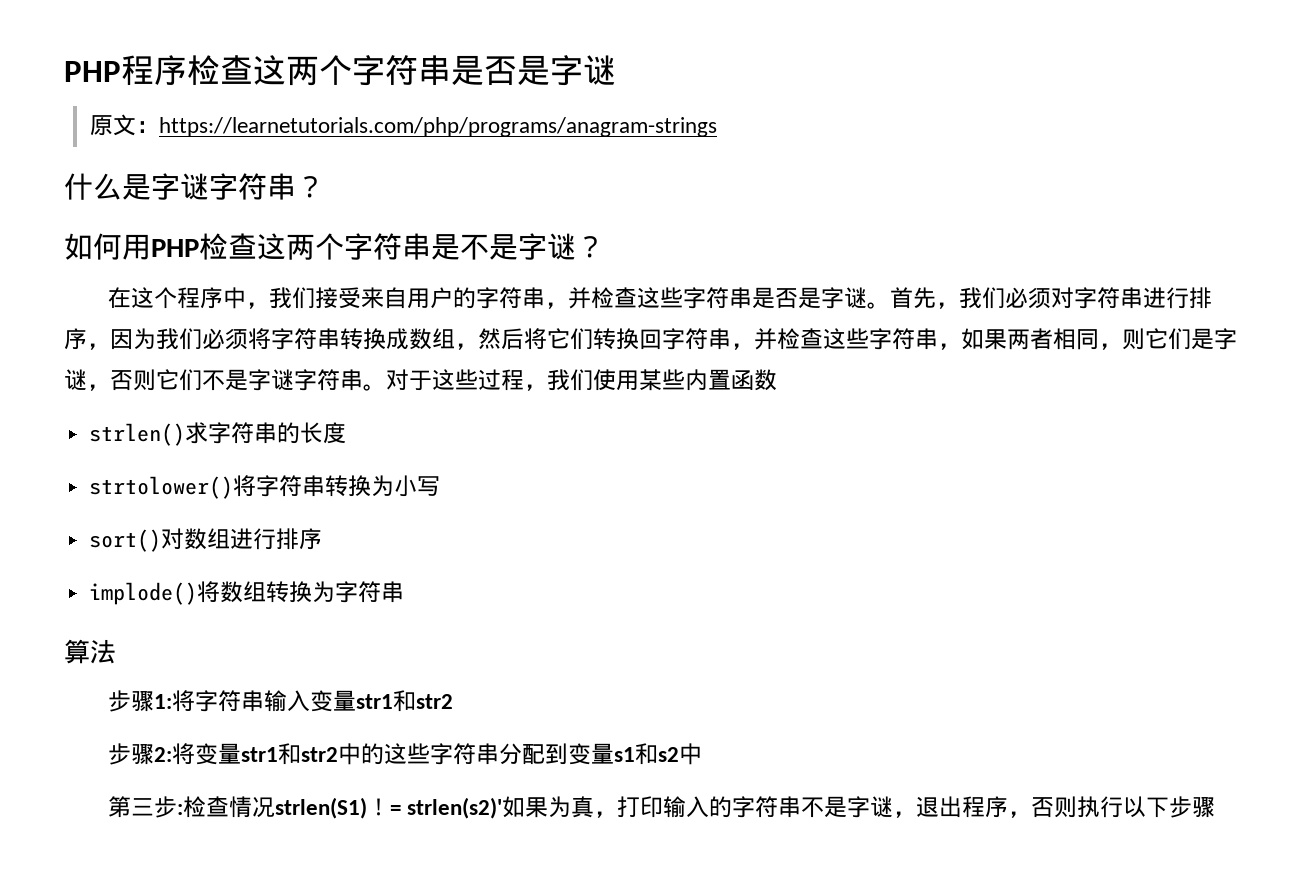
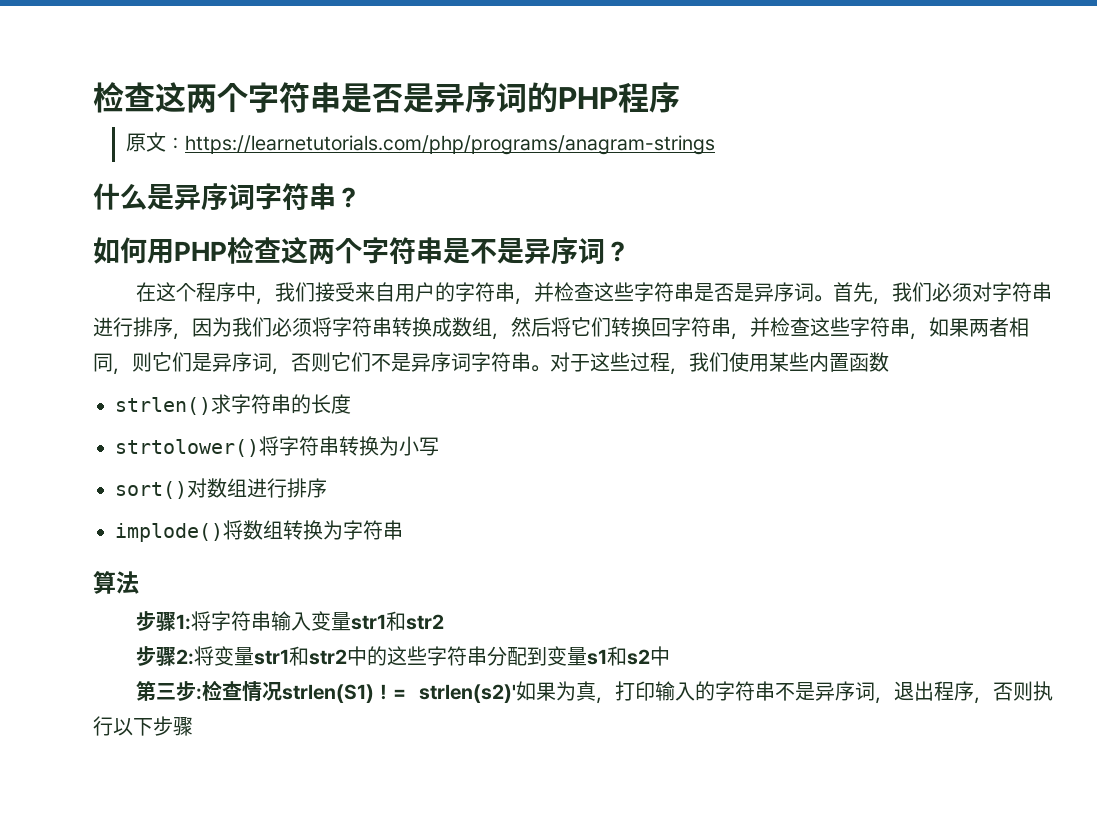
[64,55,187,85] PHP程序 -> (93, 97) none
[550,55,616,86] 字谜 -> [434,82,680,113] 异序词的PHP程序
[151,173,209,200] 字谜 -> [174,183,255,211] 异序词
[518,233,576,260] 字谜 -> [524,237,605,265] 异序词
[820,287,867,309] 字谜 -> [754,282,815,302] 异序词
[1214,328,1237,350] [64,369,87,390] 字谜 -> [212,352,272,372] 异序词
[248,369,294,391] 字谜 -> [411,352,471,372] 异序词
[846,796,893,818] 字谜 -> [815,681,875,701] 异序词

